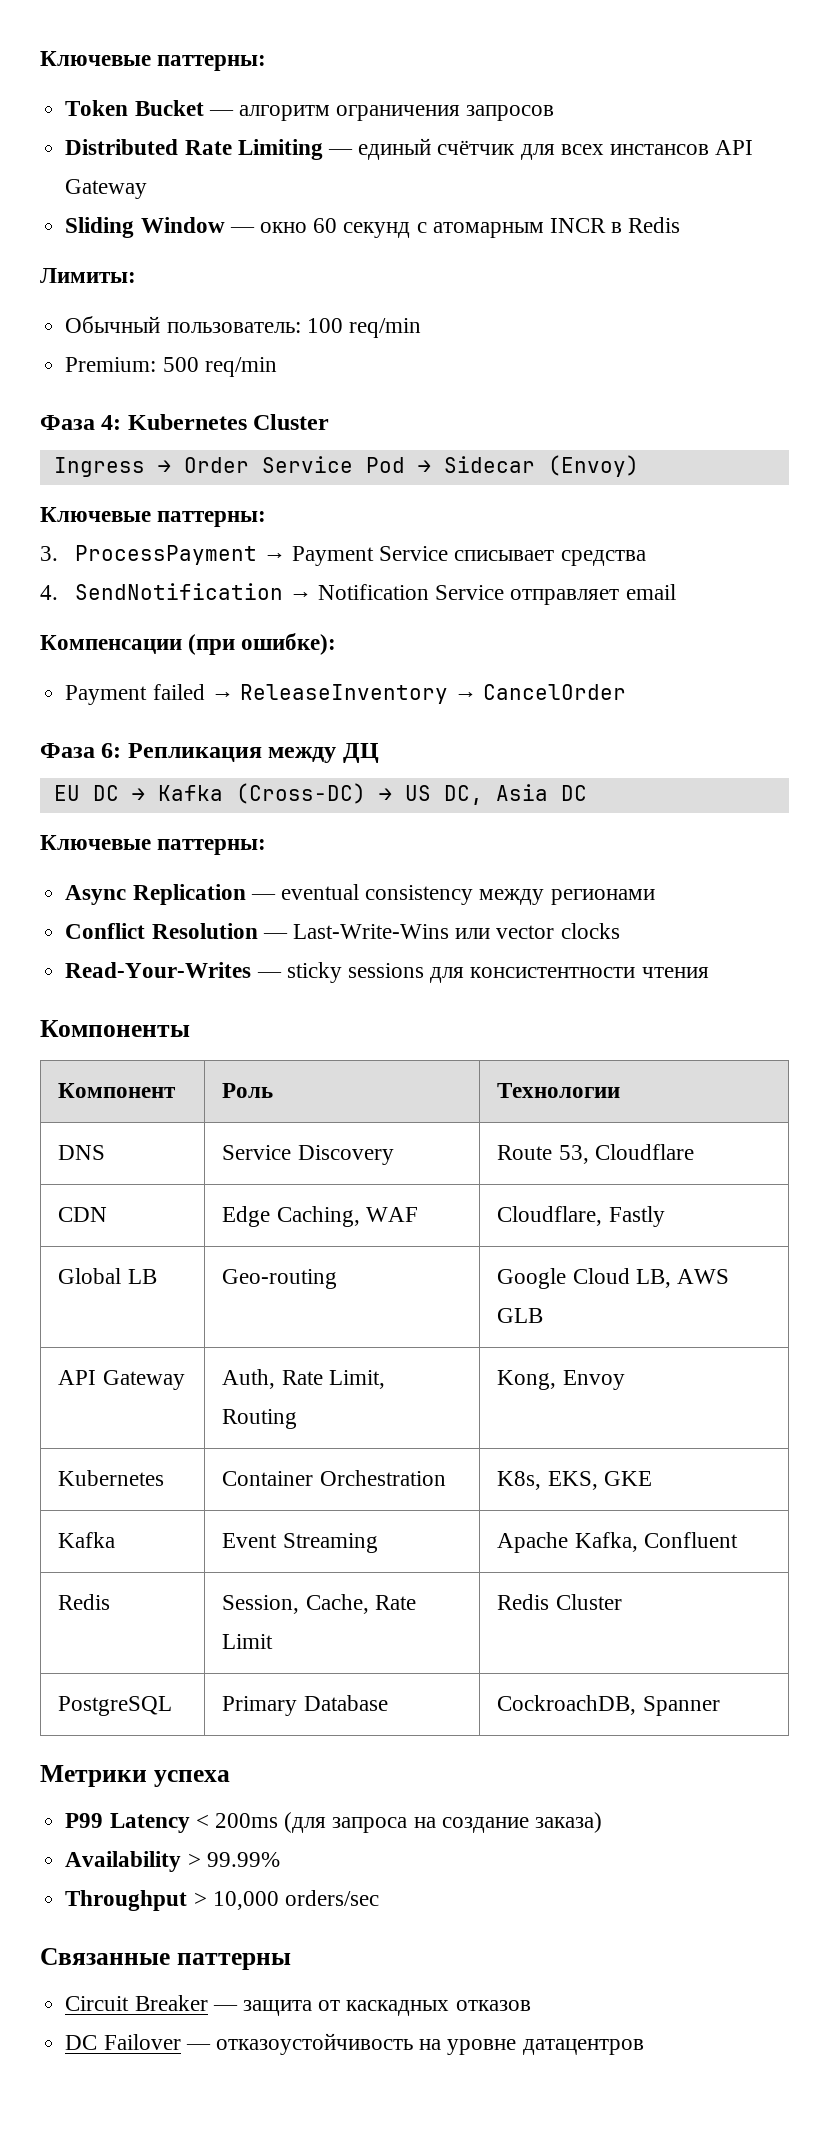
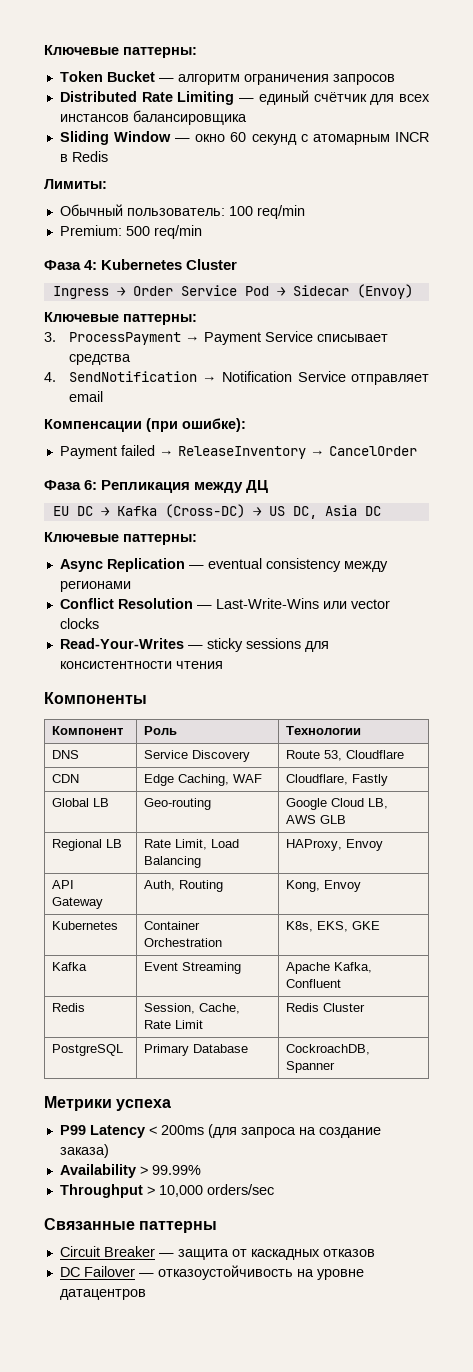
[715,140,754,155] [65,179,148,199] API Gateway -> [132,110,247,125] балансировщика
(544, 1315) none -> [52,839,123,851] [144,839,240,850] [144,856,202,868] [286,839,384,851] // Regional LB | Rate Limit, Load Balancing | HAProxy, Envoy
[281,1370,385,1389] Rate Limit, -> (176, 885) none

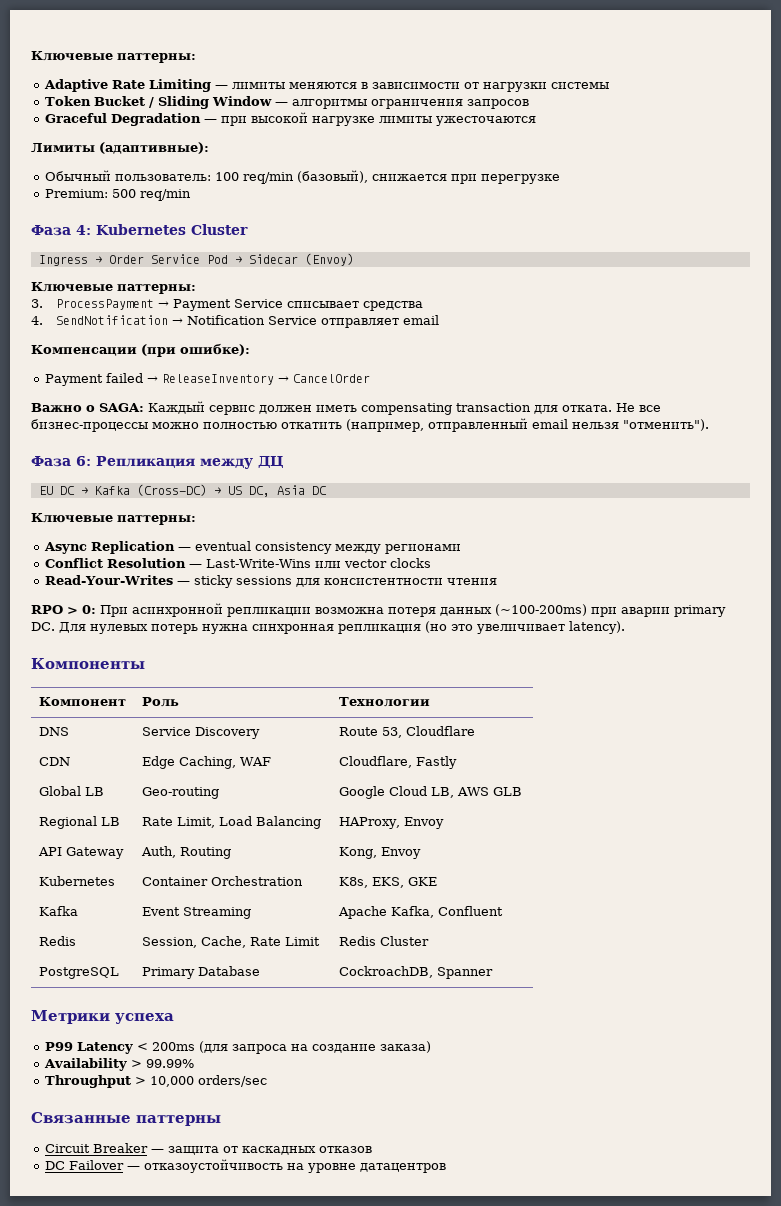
[44,45,197,58] [59,71,395,85] [59,90,431,105] [59,110,247,125] [59,131,430,145] [59,151,108,162] [44,179,107,189] Ключевые паттерны: // Token Bucket — алгоритм ограничения запросов // Distributed Rate Limiting — единый счётчик для всех инстансов балансировщика // Sliding Window — окно 60 секунд с атомарным INCR в Redis // Лимиты: -> [31,51,196,63] [43,79,609,92] [44,96,529,109] [44,112,536,126] [31,142,209,154] Ключевые паттерны: // Adaptive Rate Limiting — лимиты меняются в зависимости от нагрузки системы // Token Bucket / Sliding Window — алгоритмы ограничения запросов // Graceful Degradation — при высокой нагрузке лимиты ужесточаются // Лимиты (адаптивные):
(305, 212) none -> [296,170,560,184] (базовый), снижается при перегрузке
(417, 451) none -> [31,401,661,415] [31,418,709,432] // Важно о SAGA: Каждый сервис должен иметь compensating transaction для отката. Не все бизнес-процессы можно полностью откатить (например, отправленный email нельзя "отменить").
(223, 665) none -> [31,603,726,617] [31,621,625,634] // RPO > 0: При асинхронной репликации возможна потеря данных (~100-200ms) при аварии primary DC. Для нулевых потерь нужна синхронная репликация (но это увеличивает latency).

